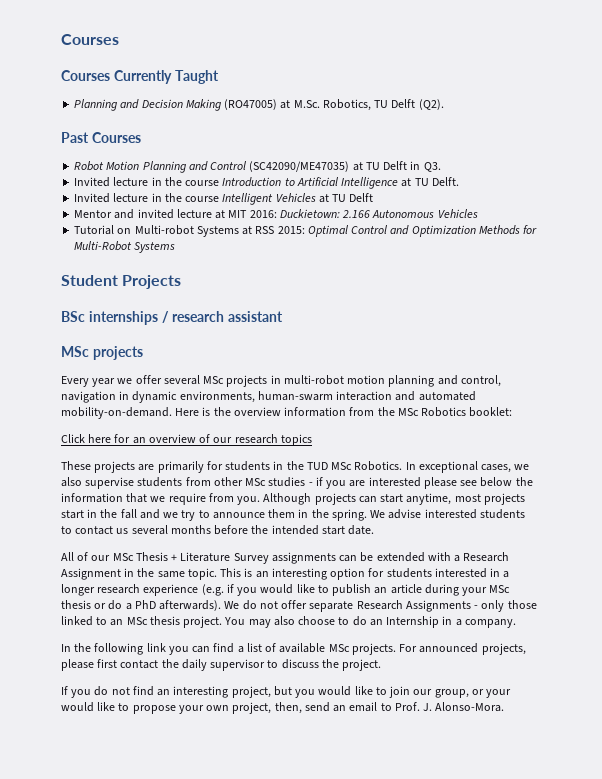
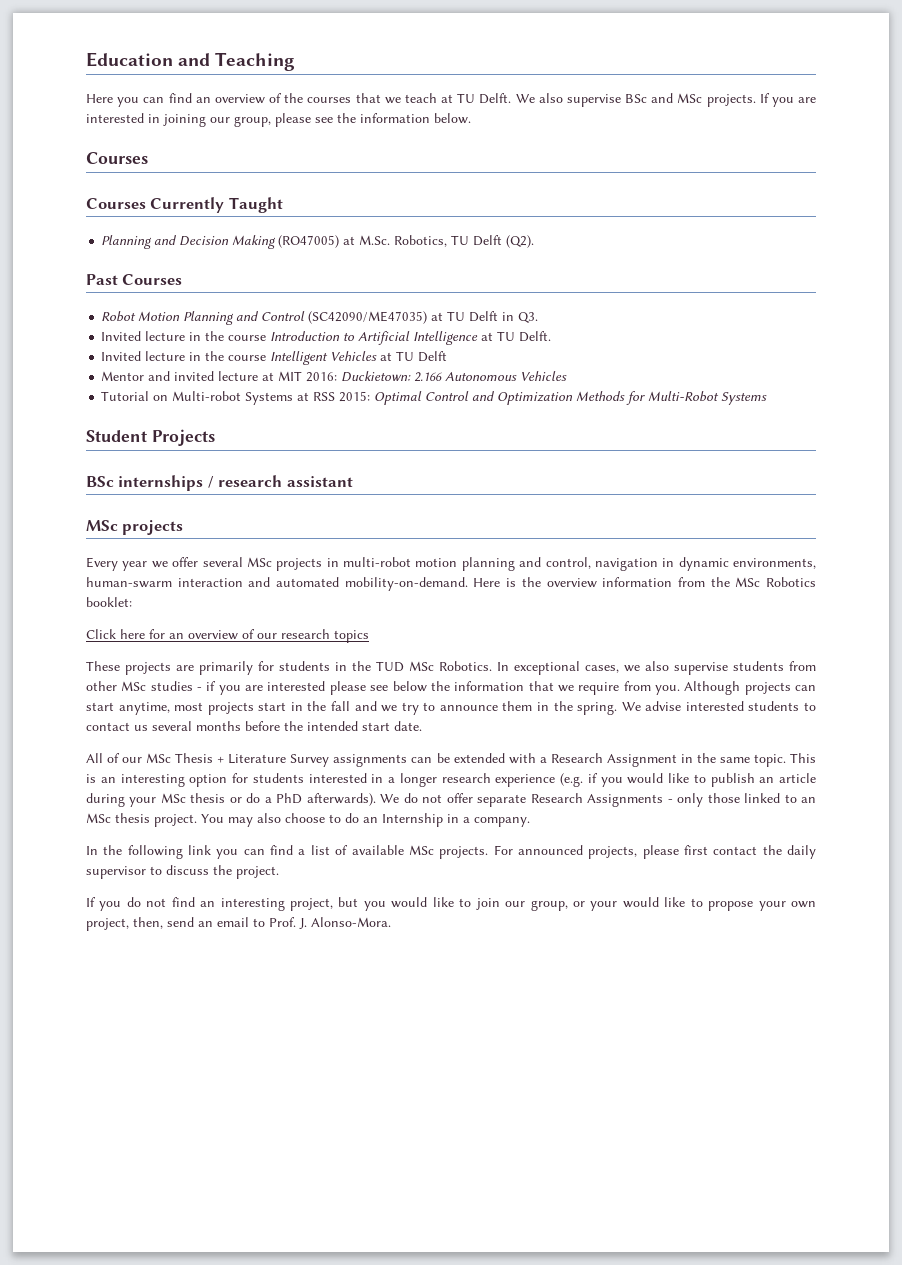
(61, 39) none -> [86,52,296,71] [86,93,816,107] [86,113,471,127] Education and Teaching // Here you can find an overview of the courses that we teach at TU Delft. We also supervise BSc and MSc projects. If you are interested in joining our group, please see the information below. //

